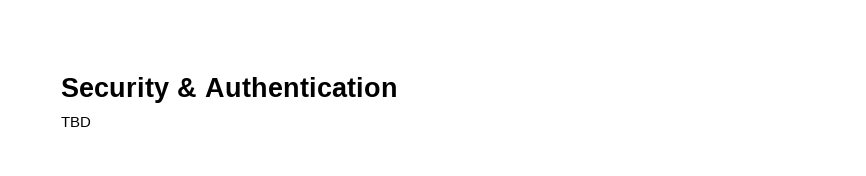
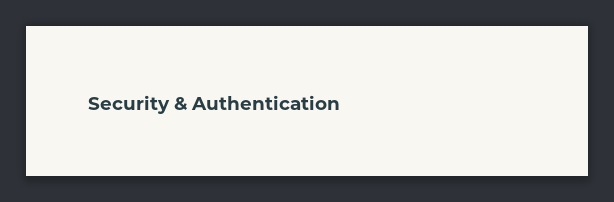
[61,117,91,127] // TBD -> (340, 102) none

